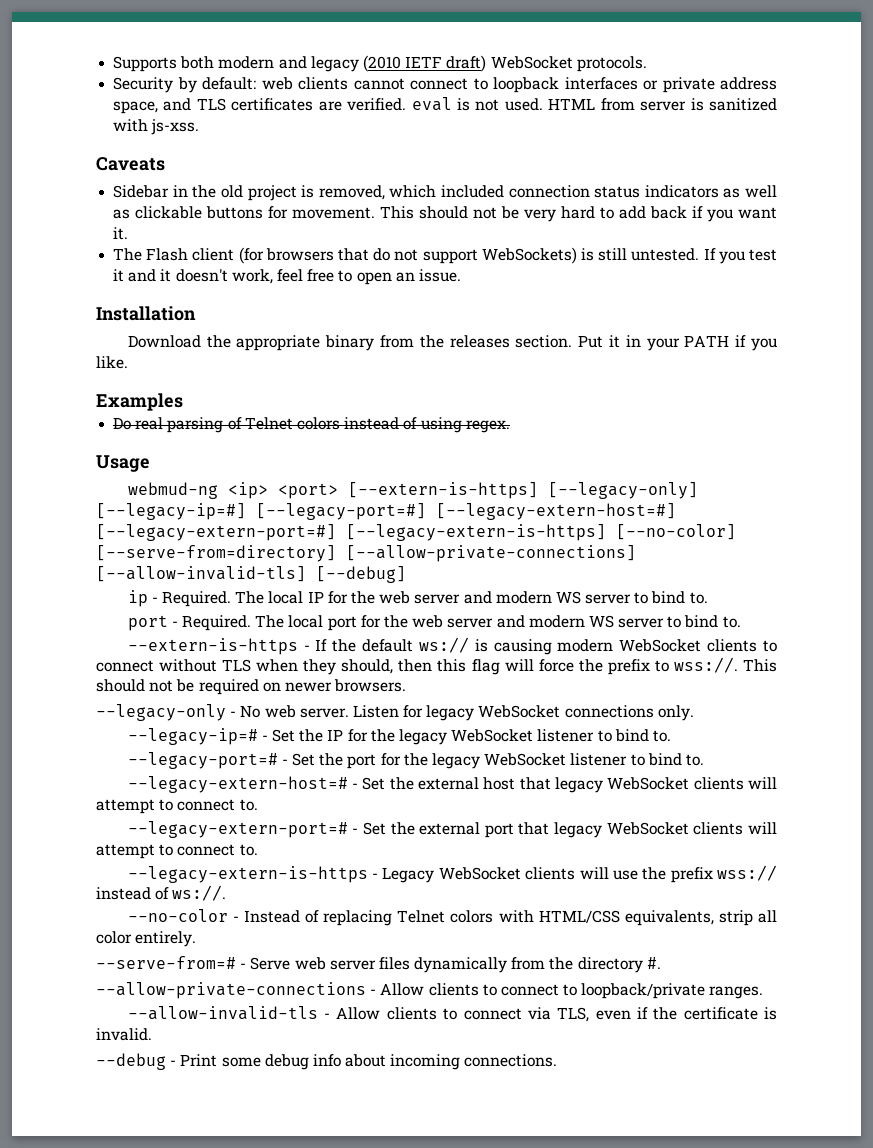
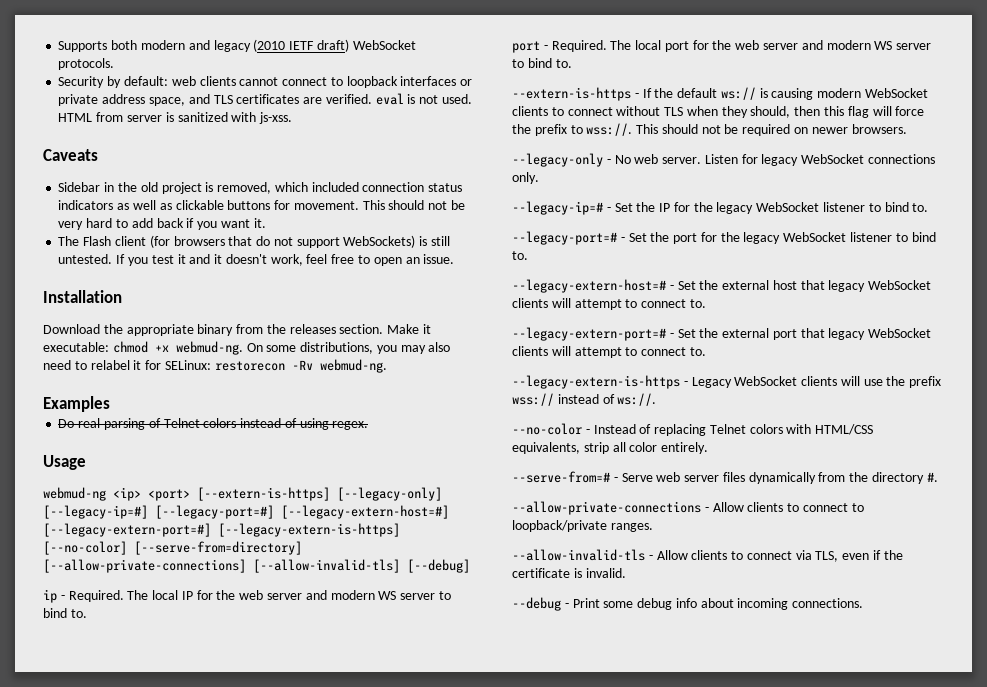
[578,335,777,351] [96,356,128,369] Put it in your PATH if you like. -> [387,324,432,334] [43,341,451,355] [43,359,387,373] Make it executable: chmod +x webmud-ng. On some distributions, you may also need to relabel it for SELinux: restorecon -Rv webmud-ng.

